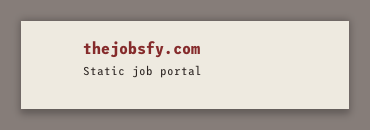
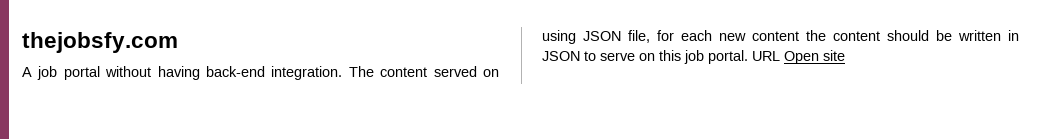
[83,66,125,76] Static -> [22,67,32,77] A
(202, 71) none -> [105,66,499,80] [542,30,1019,44] [542,50,845,64] without having back-end integration. The content served on using JSON file, for each new content the content should be written in JSON to serve on this job portal. URL Open site

